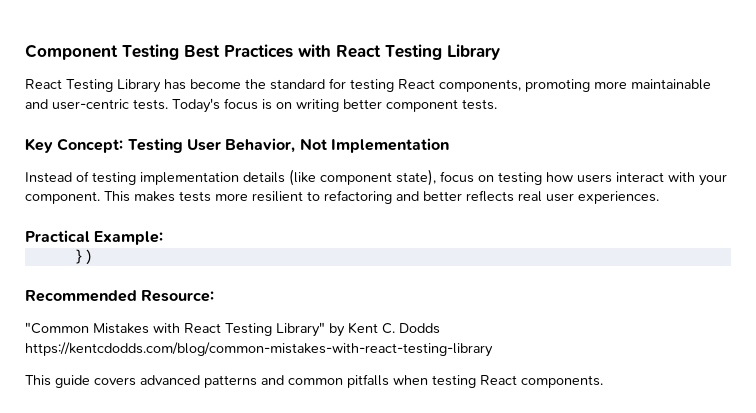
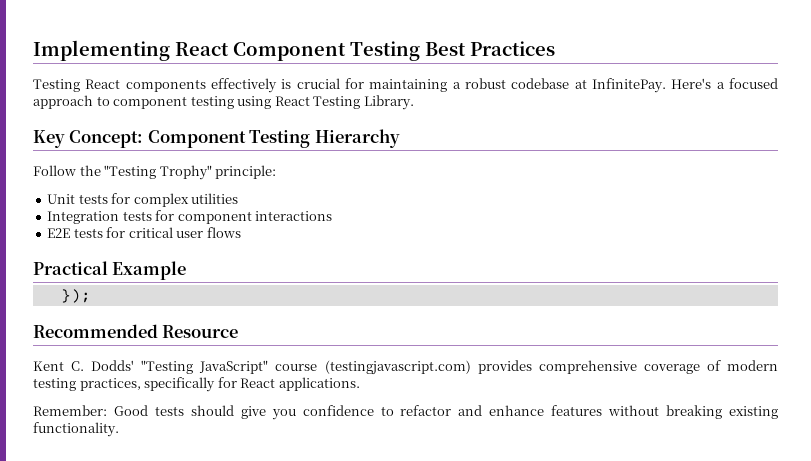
(25, 52) none -> [33,40,229,61] Implementing React
[298,44,500,60] [25,78,711,93] [25,98,497,113] [25,138,449,153] [25,169,727,186] [25,190,659,204] with React Testing Library // React Testing Library has become the standard for testing React components, promoting more maintainable and user-centric tests. Today's focus is on writing better component tests. // Key Concept: Testing User Behavior, Not Implementation // Instead of testing implementation details (like component state), focus on testing how users interact with your component. This makes tests more resilient to refactoring and better reflects real user experiences. -> [33,78,779,93] [33,95,414,110] [33,129,400,148] [33,165,277,180] [47,193,239,207] [47,210,333,224] [47,227,241,238] // Testing React components effectively is crucial for maintaining a robust codebase at InfinitePay. Here's a focused approach to component testing using React Testing Library. // Key Concept: Component Testing Hierarchy // Follow the "Testing Trophy" principle: // Unit tests for complex utilities // Integration tests for component interactions // E2E tests for critical user flows
[94,231,164,245] [73,249,94,265] Example: // }) -> [112,261,187,280] [60,289,91,303] Example // });
[141,290,215,302] [25,322,440,337] [25,342,493,357] [25,374,603,388] Resource: // "Common Mistakes with React Testing Library" by Kent C. Dodds https://kentcdodds.com/blog/common-mistakes-with-react-testing-library // This guide covers advanced patterns and common pitfalls when testing React components. -> [162,325,239,338] [33,360,779,375] [33,377,360,392] [33,405,779,420] [33,422,119,437] Resource // Kent C. Dodds' "Testing JavaScript" course (testingjavascript.com) provides comprehensive coverage of modern testing practices, specifically for React applications. // Remember: Good tests should give you confidence to refactor and enhance features without breaking existing functionality.

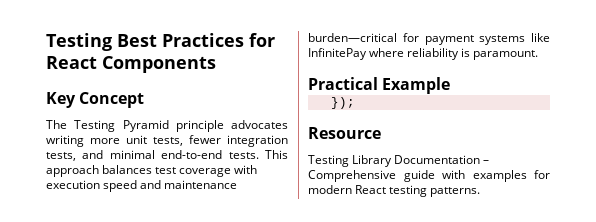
[33,40,346,61] Implementing React Component -> (46, 42) none
[33,78,779,93] [33,95,414,110] [33,129,400,148] [33,165,277,180] [47,193,239,207] [47,210,333,224] [47,227,241,238] // Testing React components effectively is crucial for maintaining a robust codebase at InfinitePay. Here's a focused approach to component testing using React Testing Library. // Key Concept: Component Testing Hierarchy // Follow the "Testing Trophy" principle: // Unit tests for complex utilities // Integration tests for component interactions // E2E tests for critical user flows -> [248,33,275,47] [46,56,216,73] [46,92,145,108] [46,120,288,132] [46,135,288,147] [46,150,288,161] [46,165,258,177] [46,180,238,192] [308,33,550,45] [308,48,539,60] for React Components // Key Concept // The Testing Pyramid principle advocates writing more unit tests, fewer integration tests, and minimal end-to-end tests. This approach balances test coverage with execution speed and maintenance burden—critical for payment systems like InfinitePay where reliability is paramount.
[33,324,158,338] Recommended -> (355, 103) none
[33,360,779,375] [33,377,360,392] [33,405,779,420] [33,422,119,437] Kent C. Dodds' "Testing JavaScript" course (testingjavascript.com) provides comprehensive coverage of modern testing practices, specifically for React applications. // Remember: Good tests should give you confidence to refactor and enhance features without breaking existing functionality. -> [308,155,490,167] [308,170,550,182] [308,185,481,197] Testing Library Documentation – Comprehensive guide with examples for modern React testing patterns.

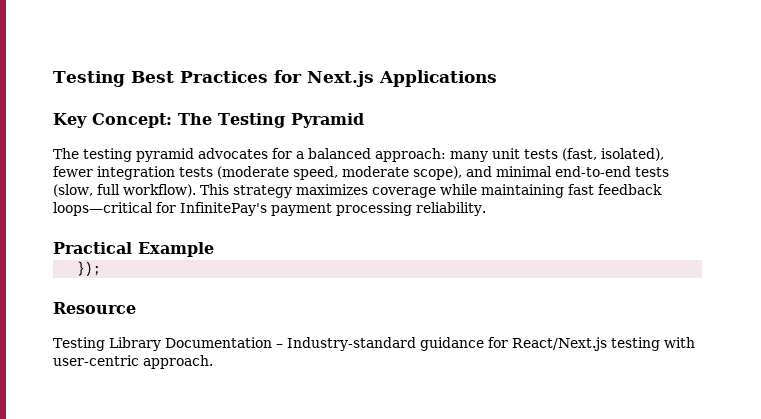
[46,56,216,73] React Components -> [306,70,497,87] Next.js Applications
[79,92,145,108] Concept // -> [92,113,172,128] Concept:
[175,120,288,132] [46,135,288,147] [46,150,288,161] [46,165,258,177] [46,180,238,192] [308,33,550,45] [308,48,539,60] principle advocates writing more unit tests, fewer integration tests, and minimal end-to-end tests. This approach balances test coverage with execution speed and maintenance burden—critical for payment systems like InfinitePay where reliability is paramount. -> [53,148,664,162] [53,166,669,180] [53,184,662,198] [53,202,486,216] // The testing pyramid advocates for a balanced approach: many unit tests (fast, isolated), fewer integration tests (moderate speed, moderate scope), and minimal end-to-end tests (slow, full workflow). This strategy maximizes coverage while maintaining fast feedback loops—critical for InfinitePay's payment processing reliability.
[308,170,550,182] [308,185,481,197] Comprehensive guide with examples for modern React testing patterns. -> [286,337,695,351] [53,355,213,369] Industry-standard guidance for React/Next.js testing with user-centric approach.

